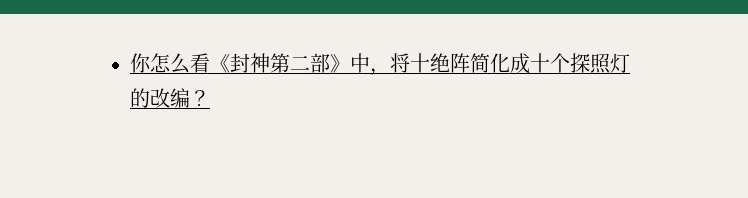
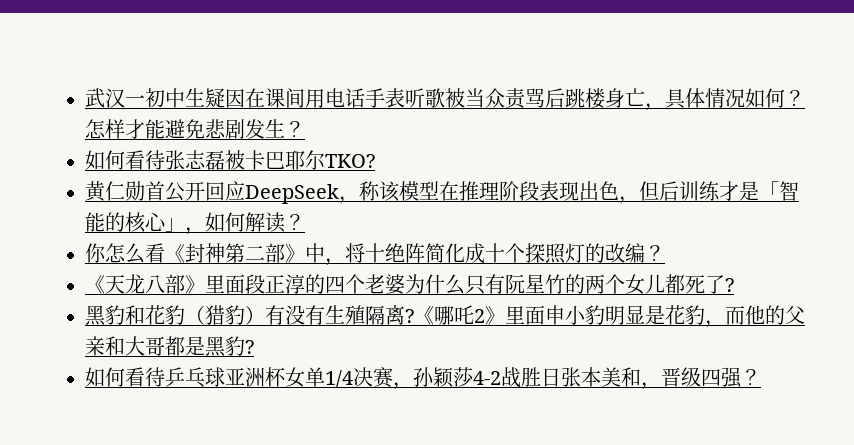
(130, 63) none -> [85,88,805,111] [85,119,305,139] [85,150,375,170] [85,181,799,204] [85,212,305,235] 武汉一初中生疑因在课间用电话手表听歌被当众责骂后跳楼身亡，具体情况如何？怎样才能避免悲剧发生？ // 如何看待张志磊被卡巴耶尔TKO? // 黄仁勋首公开回应DeepSeek，称该模型在推理阶段表现出色，但后训练才是「智能的核心」，如何解读？ //
(210, 98) none -> [85,274,734,295] [85,305,805,328] [85,336,254,357] [85,367,761,390] // 《天龙八部》里面段正淳的四个老婆为什么只有阮星竹的两个女儿都死了? // 黑豹和花豹（猎豹）有没有生殖隔离?《哪吒2》里面申小豹明显是花豹，而他的父亲和大哥都是黑豹? // 如何看待乒乓球亚洲杯女单1/4决赛，孙颖莎4-2战胜日张本美和，晋级四强？

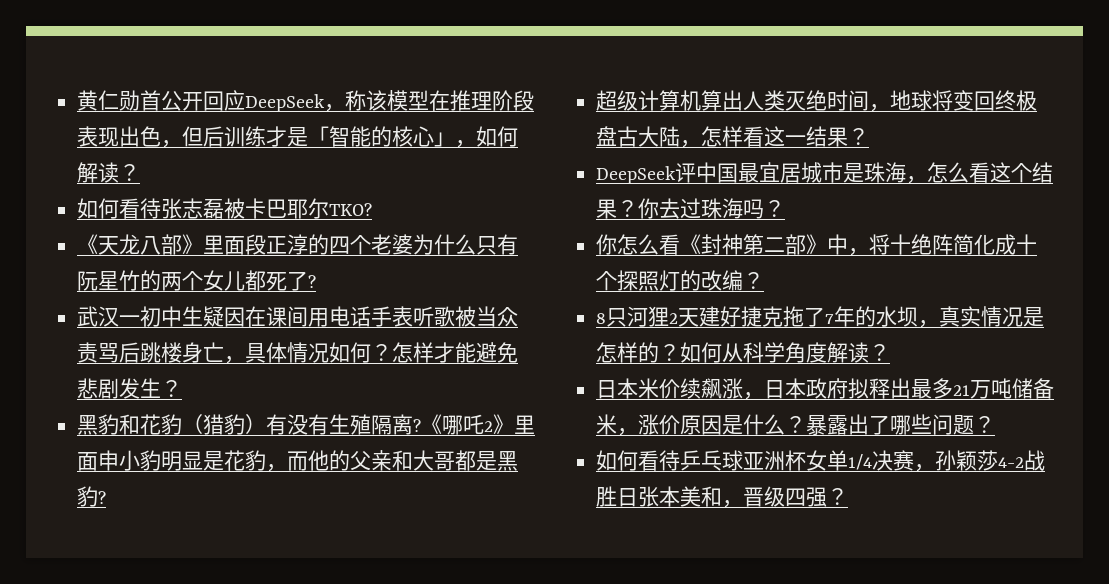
(85, 98) none -> [77,90,535,112] [77,126,519,148] [77,162,141,183] [77,198,373,219] [77,234,519,255] [77,270,317,291] 黄仁勋首公开回应DeepSeek，称该模型在推理阶段表现出色，但后训练才是「智能的核心」，如何解读？ // 如何看待张志磊被卡巴耶尔TKO? // 《天龙八部》里面段正淳的四个老婆为什么只有阮星竹的两个女儿都死了? //
[85,150,375,170] [85,181,799,204] [85,212,305,235] [85,243,665,266] [85,274,734,295] // 如何看待张志磊被卡巴耶尔TKO? // 黄仁勋首公开回应DeepSeek，称该模型在推理阶段表现出色，但后训练才是「智能的核心」，如何解读？ // 你怎么看《封神第二部》中，将十绝阵简化成十个探照灯的改编？ // 《天龙八部》里面段正淳的四个老婆为什么只有阮星竹的两个女儿都死了? -> (183, 388) none
(254, 347) none -> [596,90,1038,112] [596,126,870,148] [596,162,1054,184] [596,198,786,219] [596,234,1038,256] [596,270,765,291] [596,306,1045,328] [596,342,891,363] [596,378,1055,400] [596,414,996,436] // 超级计算机算出人类灭绝时间，地球将变回终极盘古大陆，怎样看这一结果？ // DeepSeek评中国最宜居城市是珠海，怎么看这个结果？你去过珠海吗？ // 你怎么看《封神第二部》中，将十绝阵简化成十个探照灯的改编？ // 8只河狸2天建好捷克拖了7年的水坝，真实情况是怎样的？如何从科学角度解读？ // 日本米价续飙涨，日本政府拟释出最多21万吨储备米，涨价原因是什么？暴露出了哪些问题？

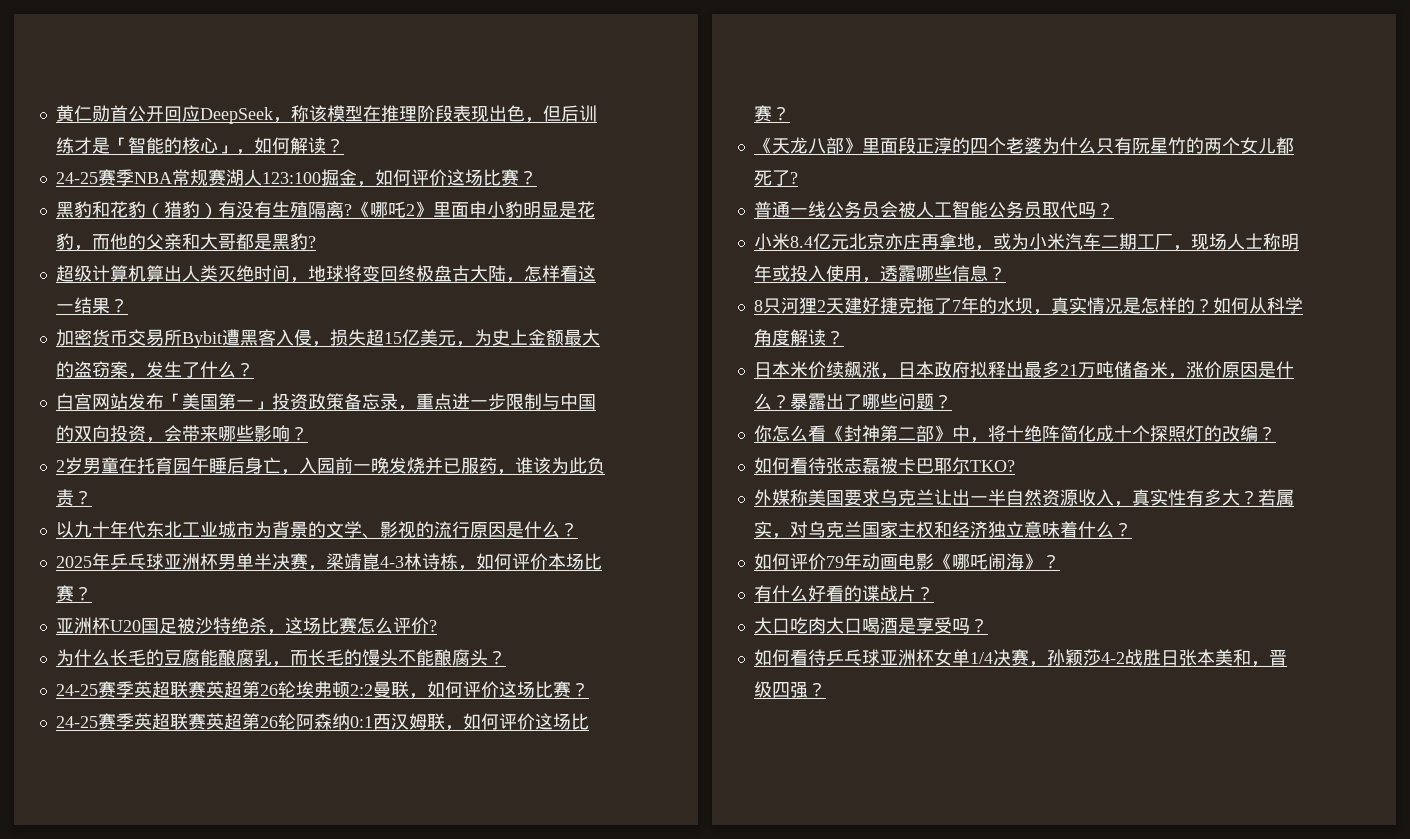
[77,198,373,219] [77,234,519,255] [77,270,317,291] [77,306,519,327] [77,342,519,364] [77,378,162,399] 如何看待张志磊被卡巴耶尔TKO? // 《天龙八部》里面段正淳的四个老婆为什么只有阮星竹的两个女儿都死了? // 武汉一初中生疑因在课间用电话手表听歌被当众责骂后跳楼身亡，具体情况如何？怎样才能避免悲剧发生 -> [55,169,519,187] 24-25赛季NBA常规赛湖人123:100掘金，如何评价这场比赛
[596,162,1054,184] [596,198,786,219] [596,234,1038,256] [596,270,744,291] DeepSeek评中国最宜居城市是珠海，怎么看这个结果？你去过珠海吗？ // 你怎么看《封神第二部》中，将十绝阵简化成十个探照灯的改编 -> [55,329,600,348] [55,361,254,379] [55,393,596,411] [55,425,308,443] [55,457,605,475] [55,489,92,506] [55,521,578,539] [55,553,602,571] [55,585,92,602] [55,617,437,635] [55,649,506,667] [55,681,589,699] [55,713,589,731] [753,105,790,122] [753,137,1294,154] [753,170,798,186] [753,201,1114,218] [753,233,1299,251] [753,265,988,283] 加密货币交易所Bybit遭黑客入侵，损失超15亿美元，为史上金额最大的盗窃案，发生了什么？ // 白宫网站发布「美国第一」投资政策备忘录，重点进一步限制与中国的双向投资，会带来哪些影响？ // 2岁男童在托育园午睡后身亡，入园前一晚发烧并已服药，谁该为此负责？ // 以九十年代东北工业城市为背景的文学、影视的流行原因是什么？ // 2025年乒乓球亚洲杯男单半决赛，梁靖崑4-3林诗栋，如何评价本场比赛？ // 亚洲杯U20国足被沙特绝杀，这场比赛怎么评价? // 为什么长毛的豆腐能酿腐乳，而长毛的馒头不能酿腐头？ // 24-25赛季英超联赛英超第26轮埃弗顿2:2曼联，如何评价这场比赛？ // 24-25赛季英超联赛英超第26轮阿森纳0:1西汉姆联，如何评价这场比赛？ // 《天龙八部》里面段正淳的四个老婆为什么只有阮星竹的两个女儿都死了? // 普通一线公务员会被人工智能公务员取代吗？ // 小米8.4亿元北京亦庄再拿地，或为小米汽车二期工厂，现场人士称明年或投入使用，透露哪些信息
(996, 424) none -> [753,425,1276,443] [753,457,1015,474] [753,489,1294,507] [753,521,1132,539] [753,553,1060,570] [753,585,934,602] [753,617,988,634] // 你怎么看《封神第二部》中，将十绝阵简化成十个探照灯的改编？ // 如何看待张志磊被卡巴耶尔TKO? // 外媒称美国要求乌克兰让出一半自然资源收入，真实性有多大？若属实，对乌克兰国家主权和经济独立意味着什么？ // 如何评价79年动画电影《哪吒闹海》？ // 有什么好看的谍战片？ // 大口吃肉大口喝酒是享受吗？

